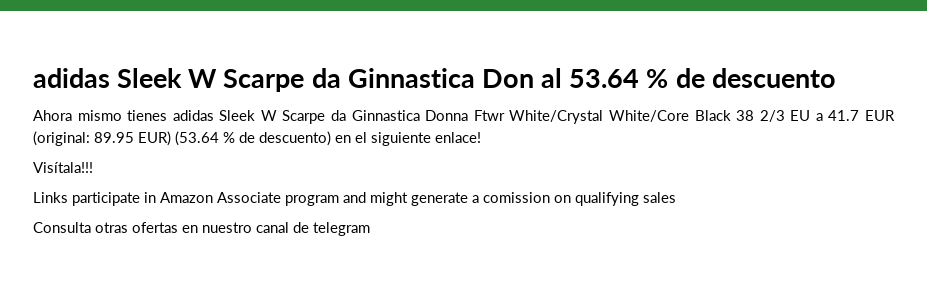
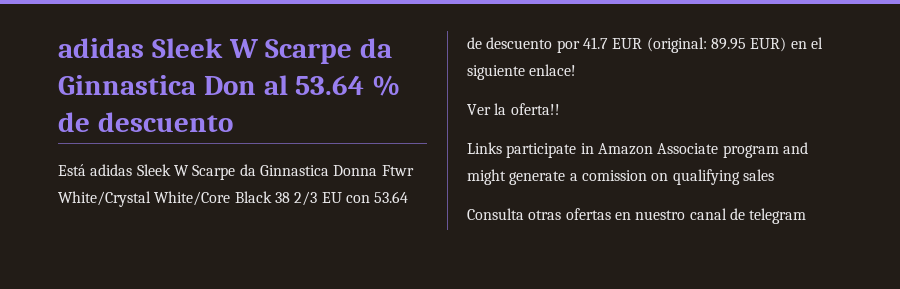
[33,110,168,121] Ahora mismo tienes -> [58,164,86,176] Está
[815,113,823,121] a -> [345,191,409,203] [467,37,580,53] con 53.64 de descuento por
[175,131,331,146] (53.64 % de descuento) -> (787, 44) none
[33,162,93,173] Visítala!!! -> [467,103,560,115] Ver la oferta!!

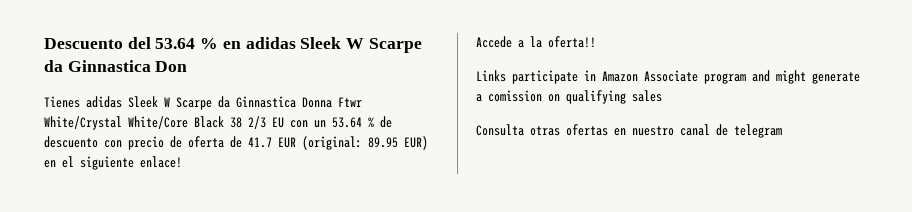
(58, 48) none -> [44,37,241,49] Descuento del 53.64 % en
[263,75,401,96] [58,112,233,132] [58,164,86,176] al 53.64 % de descuento // Está -> [44,96,80,108] // Tienes
[374,191,409,203] [467,37,580,53] 53.64 de descuento por -> [314,116,392,128] [44,136,242,150] un 53.64 % de descuento con precio de oferta de
[467,104,491,115] Ver -> [476,36,524,48] Accede a

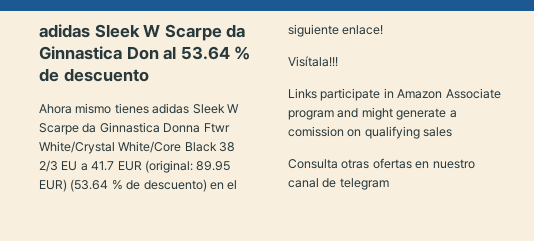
[44,37,241,49] Descuento del 53.64 % en -> (39, 31) none
[44,96,80,108] // Tienes -> [163,46,251,60] [39,68,149,82] [39,103,149,114] al 53.64 % de descuento // Ahora mismo tienes
[290,116,392,128] [44,136,242,150] con un 53.64 % de descuento con precio de oferta de -> [80,163,88,171] a
(428, 143) none -> [70,179,207,192] (53.64 % de descuento)
[476,36,596,48] Accede a la oferta!! -> [288,56,338,67] Visítala!!!

